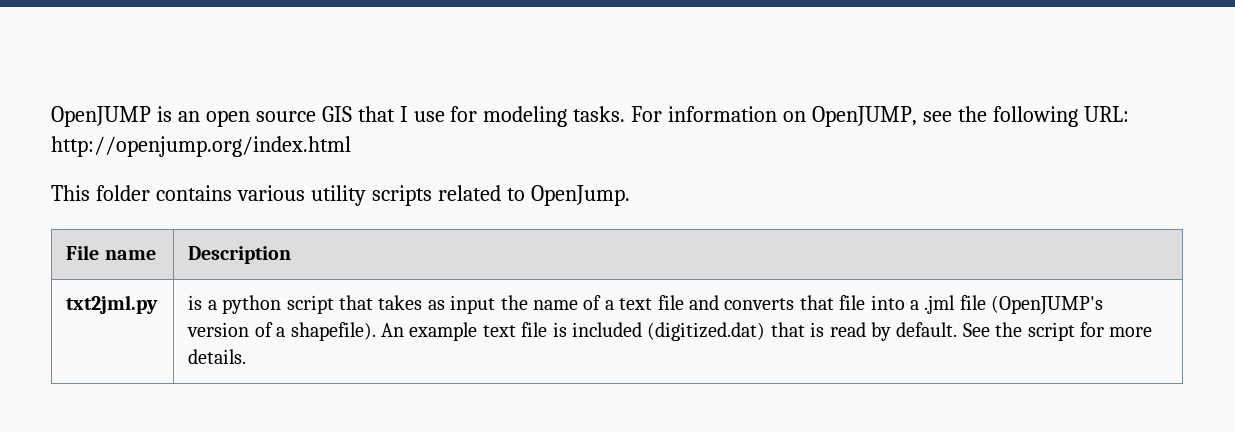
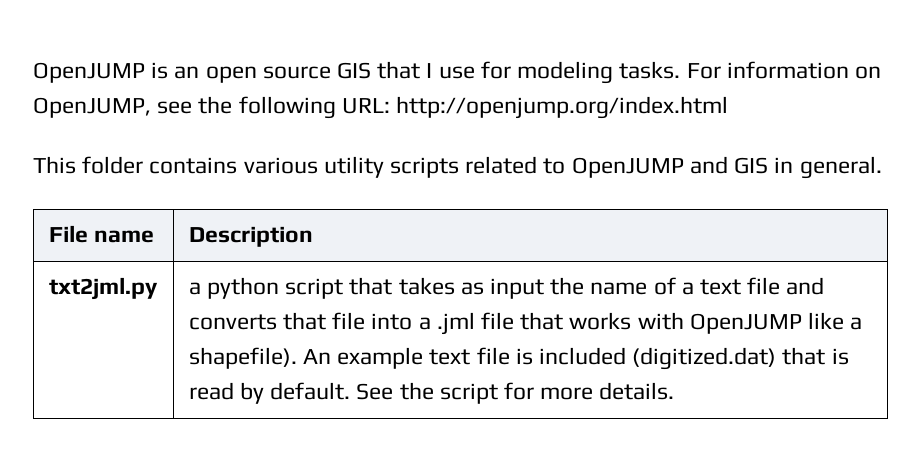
[530,185,630,206] OpenJump. -> [571,156,882,179] OpenJUMP and GIS in general.
[188,295,203,310] is -> (158, 288) none
[991,295,1104,315] [187,322,273,337] (OpenJUMP's version of -> [520,312,844,334] that works with OpenJUMP like

